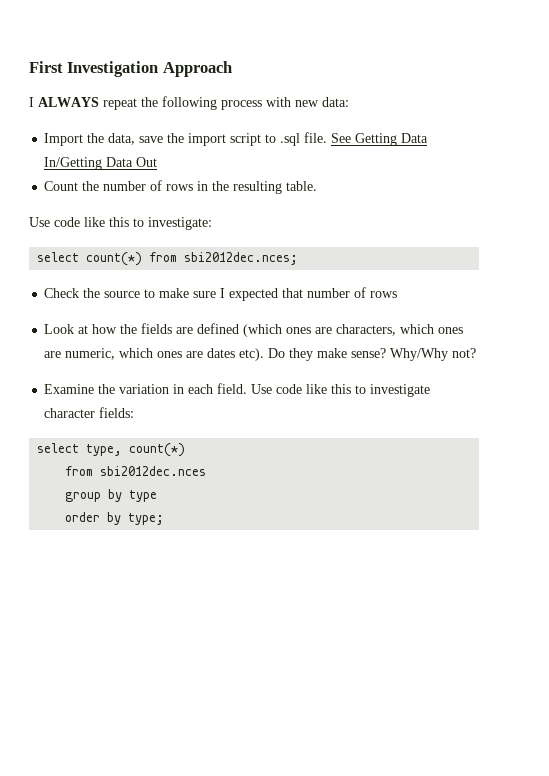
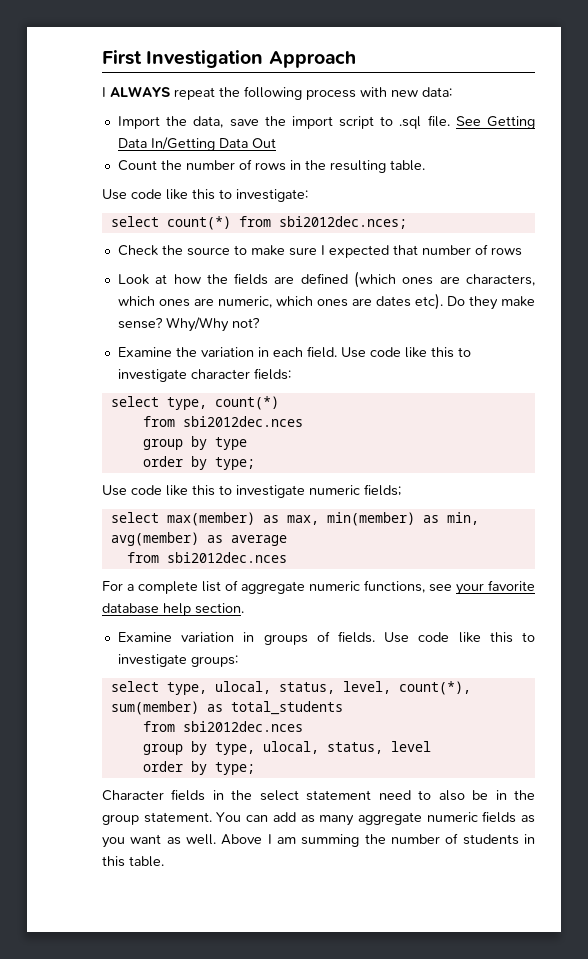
(165, 519) none -> [102,484,401,498] [110,512,479,526] [110,532,287,546] [126,552,287,563] [102,580,535,595] [102,603,244,616] [117,631,535,645] [117,654,238,667] [110,681,471,695] [110,701,343,715] [142,721,303,732] [142,741,431,755] [142,761,255,775] [102,789,535,801] [102,811,535,826] [102,833,535,848] [102,856,164,867] // Use code like this to investigate numeric fields; // select max(member) as max, min(member) as min, avg(member) as average // from sbi2012dec.nces // For a complete list of aggregate numeric functions, see your favorite database help section. // Examine variation in groups of fields. Use code like this to investigate groups: // select type, ulocal, status, level, count(*), sum(member) as total_students // from sbi2012dec.nces // group by type, ulocal, status, level // order by type; // Character fields in the select statement need to also be in the group statement. You can add as many aggregate numeric fields as you want as well. Above I am summing the number of students in this table.

